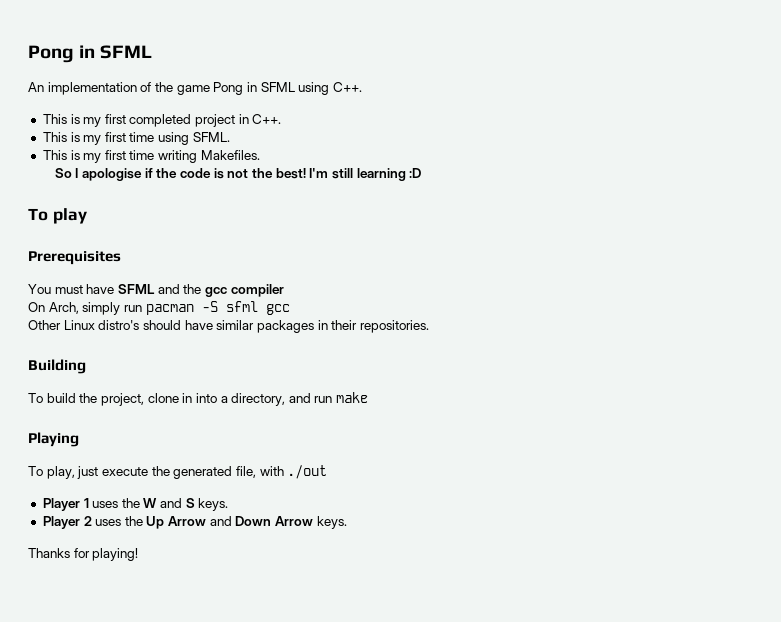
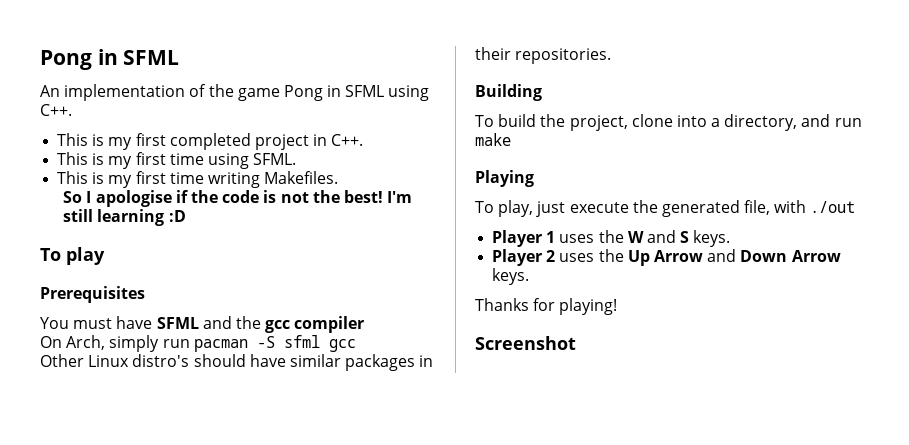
[182,393,193,403] in -> (673, 120) none
(139, 554) none -> [475,336,576,350] // Screenshot

